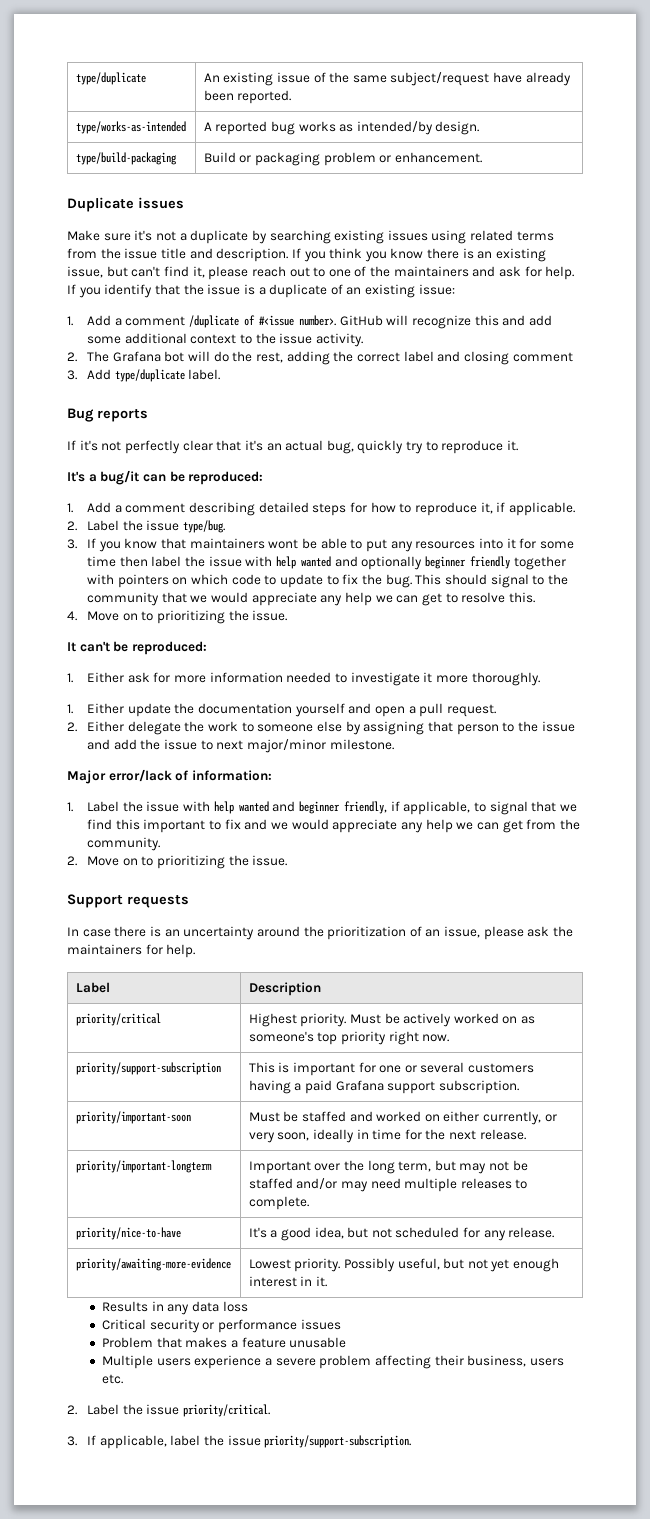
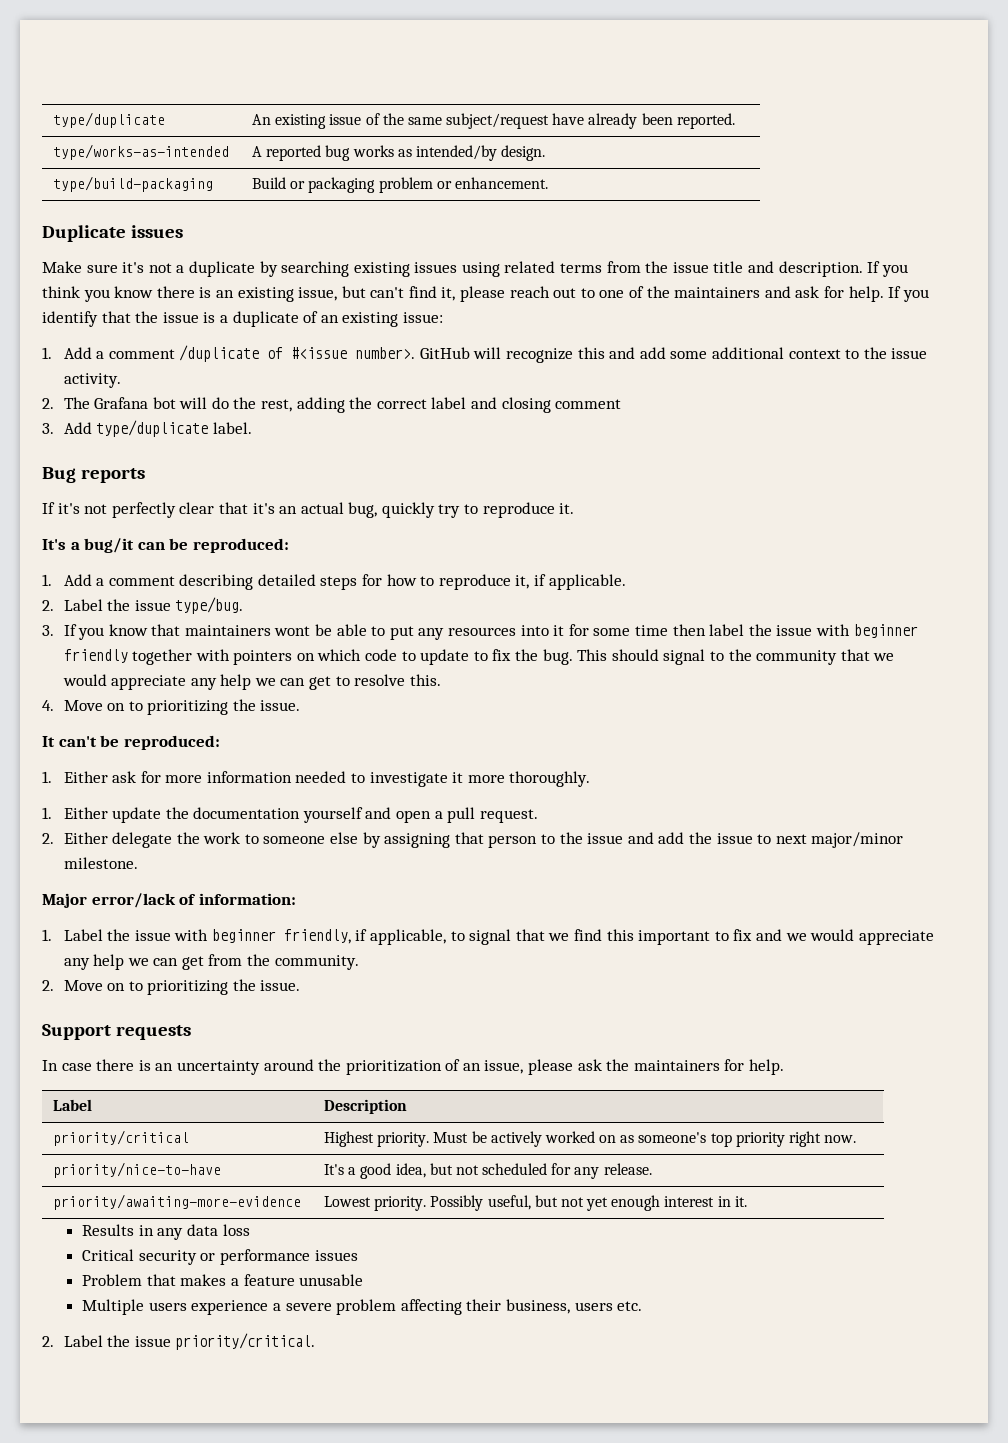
[276,556,423,570] help wanted and optionally -> (850, 630) none
[213,801,296,814] help wanted and -> (209, 935) none
[75,1062,221,1075] [248,1062,535,1076] [248,1080,519,1094] [75,1111,191,1124] [248,1111,557,1125] [248,1129,526,1143] [75,1160,212,1173] [248,1160,528,1174] [248,1178,528,1192] [248,1196,309,1210] // priority/support-subscription | This is important for one or several customers having a paid Grafana support subscription. // priority/important-soon | Must be staffed and worked on either currently, or very soon, ideally in time for the next release. // priority/important-longterm | Important over the long term, but may not be staffed and/or may need multiple releases to complete. -> (857, 1139) none
[67,1435,412,1449] // 3. If applicable, label the issue priority/support-subscription. -> (316, 1341) none

